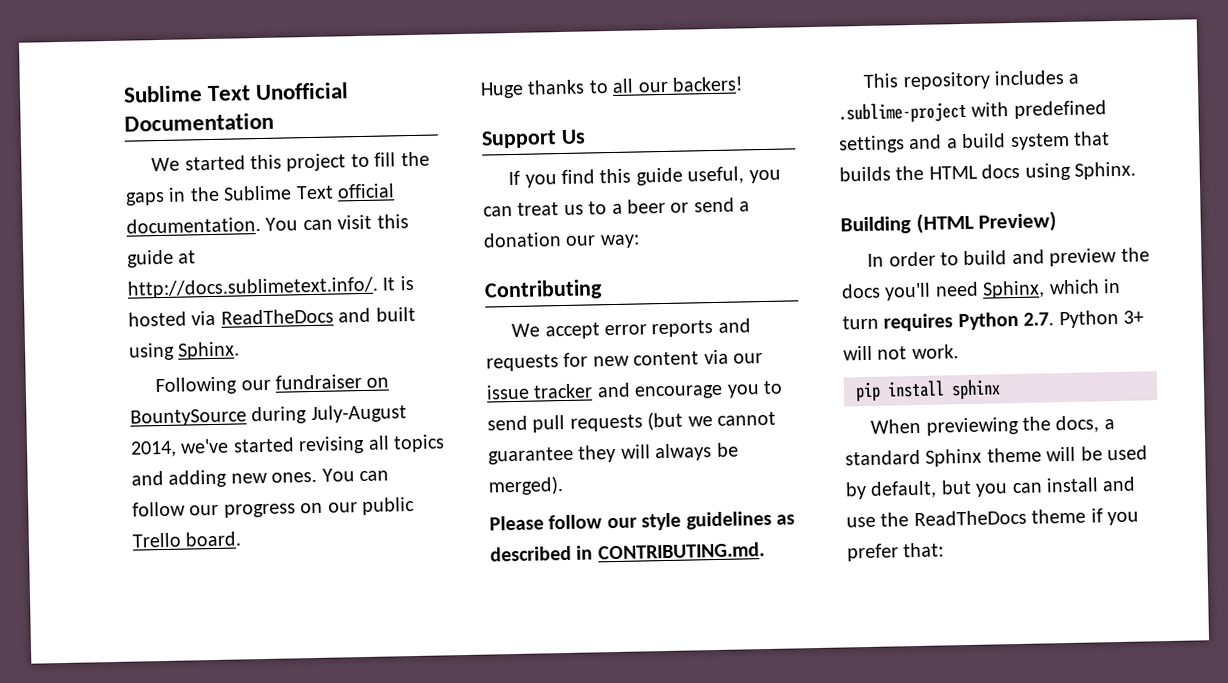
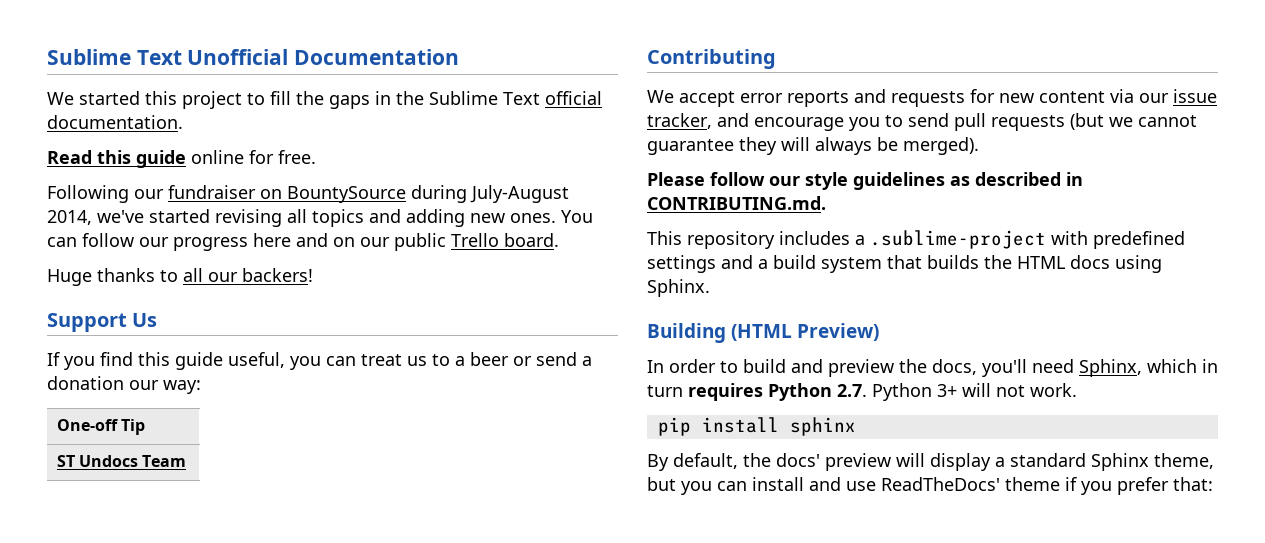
[265,214,409,231] [127,249,197,268] [127,275,414,299] [128,306,416,327] [128,341,241,361] You can visit this guide at http://docs.sublimetext.info/. It is hosted via ReadTheDocs and built using Sphinx. -> [47,150,316,168] // Read this guide online for free.
(296, 510) none -> [253,233,328,247] here and
(640, 241) none -> [56,419,145,435] [56,455,187,467] // One-off Tip // ST Undocs Team
[533,383,594,399] tracker -> [647,113,712,129] tracker,
[841,283,881,299] docs -> [932,359,977,375] docs,
[870,415,1115,436] [845,445,1148,467] [845,480,938,500] When previewing the docs, a standard Sphinx theme will be used by default, -> [647,453,1214,471] By default, the docs' preview will display a standard Sphinx theme,
[880,509,1027,527] the ReadTheDocs -> [881,477,1000,491] ReadTheDocs'

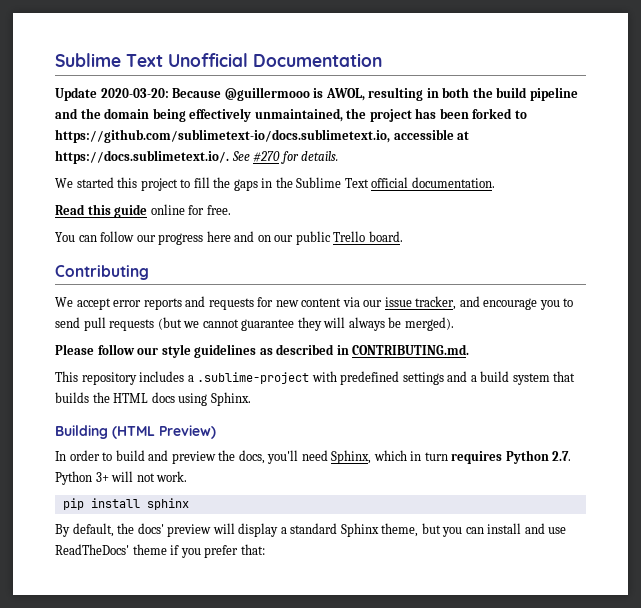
(460, 57) none -> [55,87,578,101] [55,108,527,122] [55,129,470,143] [55,150,339,164] // Update 2020-03-20: Because @guillermooo is AWOL, resulting in both the build pipeline and the domain being effectively unmaintained, the project has been forked to https://github.com/sublimetext-io/docs.sublimetext.io, accessible at https://docs.sublimetext.io/. See #270 for details.
[47,185,569,203] [47,209,556,227] Following our fundraiser on BountySource during July-August 2014, we've started revising all topics and adding new ones. -> (231, 210) none
[47,268,313,286] [47,313,158,332] [47,352,592,370] [47,376,201,394] [56,419,145,435] [56,455,187,467] // Huge thanks to all our backers! // Support Us // If you find this guide useful, you can treat us to a beer or send a donation our way: // One-off Tip // ST Undocs Team -> (403, 236) none

